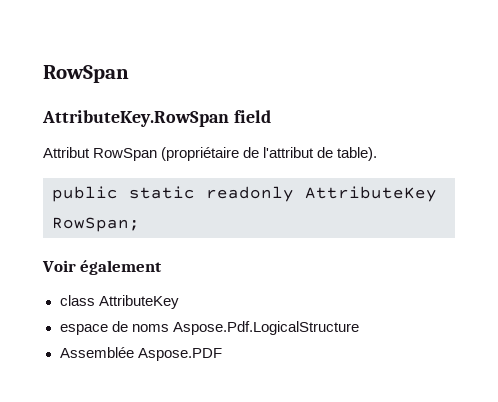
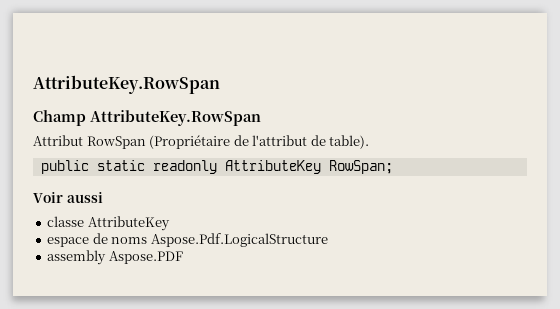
[43,65,129,83] [42,110,271,127] RowSpan // AttributeKey.RowSpan field -> [33,75,220,94] [33,110,261,126] AttributeKey.RowSpan // Champ AttributeKey.RowSpan
[161,147,240,161] (propriétaire -> [149,135,231,149] (Propriétaire
[80,260,163,275] [59,295,95,306] également // class -> [66,192,103,203] [47,216,85,227] aussi // classe
[59,347,134,358] Assemblée -> [47,250,107,265] assembly

